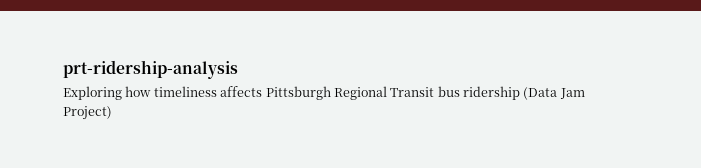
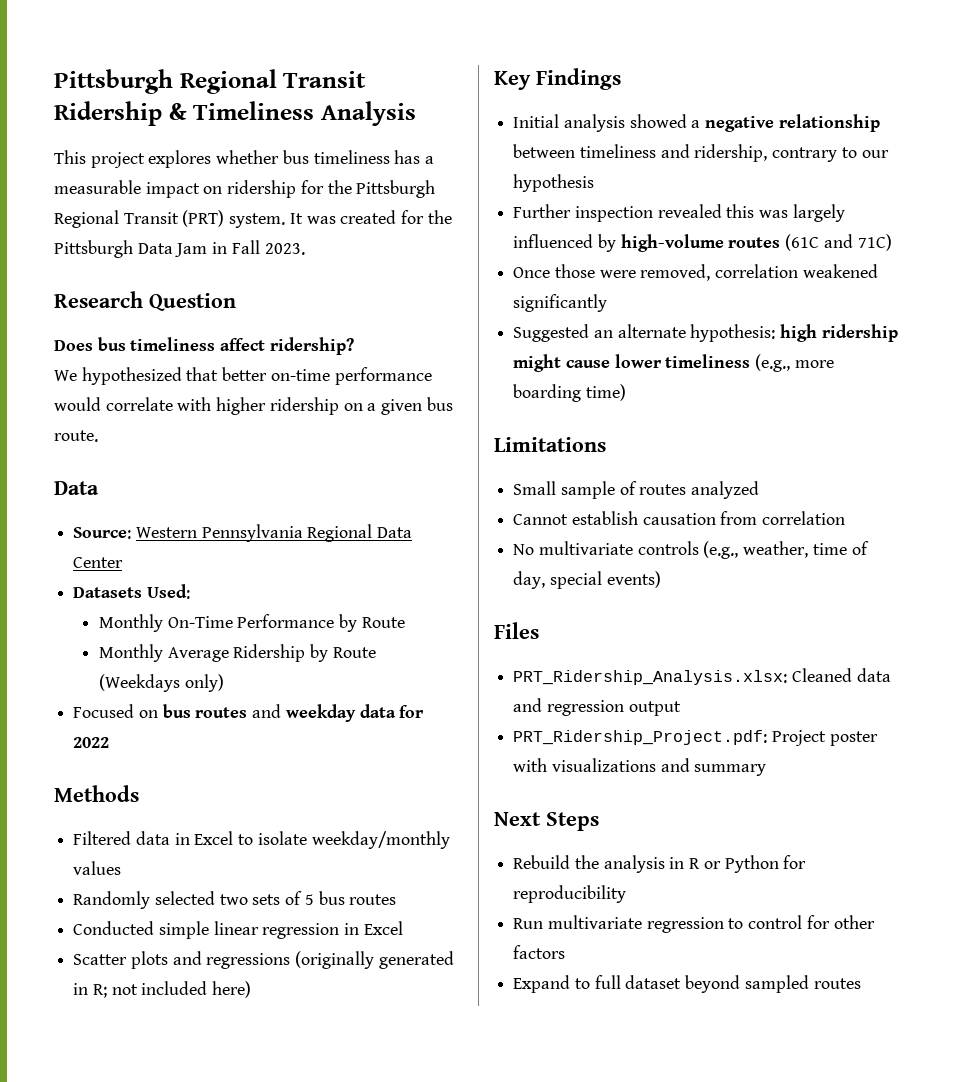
[63,60,238,79] [63,86,585,100] [63,106,112,120] prt-ridership-analysis // Exploring how timeliness affects Pittsburgh Regional Transit bus ridership (Data Jam Project) -> [54,69,367,94] [54,101,416,126] [54,150,435,168] [54,180,436,198] [54,210,452,228] [54,240,305,258] [54,291,236,311] [54,337,354,355] [54,367,432,385] [54,397,453,415] [54,430,98,442] [54,481,99,495] [73,524,413,542] [73,557,124,568] [73,584,190,599] [98,614,405,632] [98,644,376,662] [98,674,224,692] [73,704,425,722] [73,737,110,748] [54,785,139,802] [73,831,450,849] [73,861,122,875] [73,891,397,909] [73,921,403,939] [73,951,454,969] [73,981,252,998] [494,68,621,90] [513,114,880,132] [513,144,889,162] [513,174,595,192] [513,204,845,222] [513,234,892,252] [513,264,878,281] [513,294,608,312] [513,324,898,342] [513,354,834,372] [513,384,626,402] [494,437,606,452] [513,481,760,499] [513,511,846,525] [513,541,869,559] [513,571,661,589] [494,622,539,639] [513,668,891,685] [513,698,681,716] [513,730,878,746] [513,758,767,776] [494,812,599,831] [513,855,807,873] [513,885,627,903] [513,915,875,933] [513,945,566,959] [513,975,861,993] Pittsburgh Regional Transit Ridership & Timeliness Analysis // This project explores whether bus timeliness has a measurable impact on ridership for the Pittsburgh Regional Transit (PRT) system. It was created for the Pittsburgh Data Jam in Fall 2023. // Research Question // Does bus timeliness affect ridership? // We hypothesized that better on-time performance would correlate with higher ridership on a given bus route. // Data // Source: Western Pennsylvania Regional Data Center // Datasets Used: // Monthly On-Time Performance by Route // Monthly Average Ridership by Route (Weekdays only) // Focused on bus routes and weekday data for 2022 // Methods // Filtered data in Excel to isolate weekday/monthly values // Randomly selected two sets of 5 bus routes // Conducted simple linear regression in Excel // Scatter plots and regressions (originally generated in R; not included here) // Key Findings // Initial analysis showed a negative relationship between timeliness and ridership, contrary to our hypothesis // Further inspection revealed this was largely influenced by high-volume routes (61C and 71C) // Once those were removed, correlation weakened significantly // Suggested an alternate hypothesis: high ridership might cause lower timeliness (e.g., more boarding time) // Limitations // Small sample of routes analyzed // Cannot establish causation from correlation // No multivariate controls (e.g., weather, time of day, special events) // Files // PRT_Ridership_Analysis.xlsx: Cleaned data and regression output // PRT_Ridership_Project.pdf: Project poster with visualizations and summary // Next Steps // Rebuild the analysis in R or Python for reproducibility // Run multivariate regression to control for other factors // Expand to full dataset beyond sampled routes

